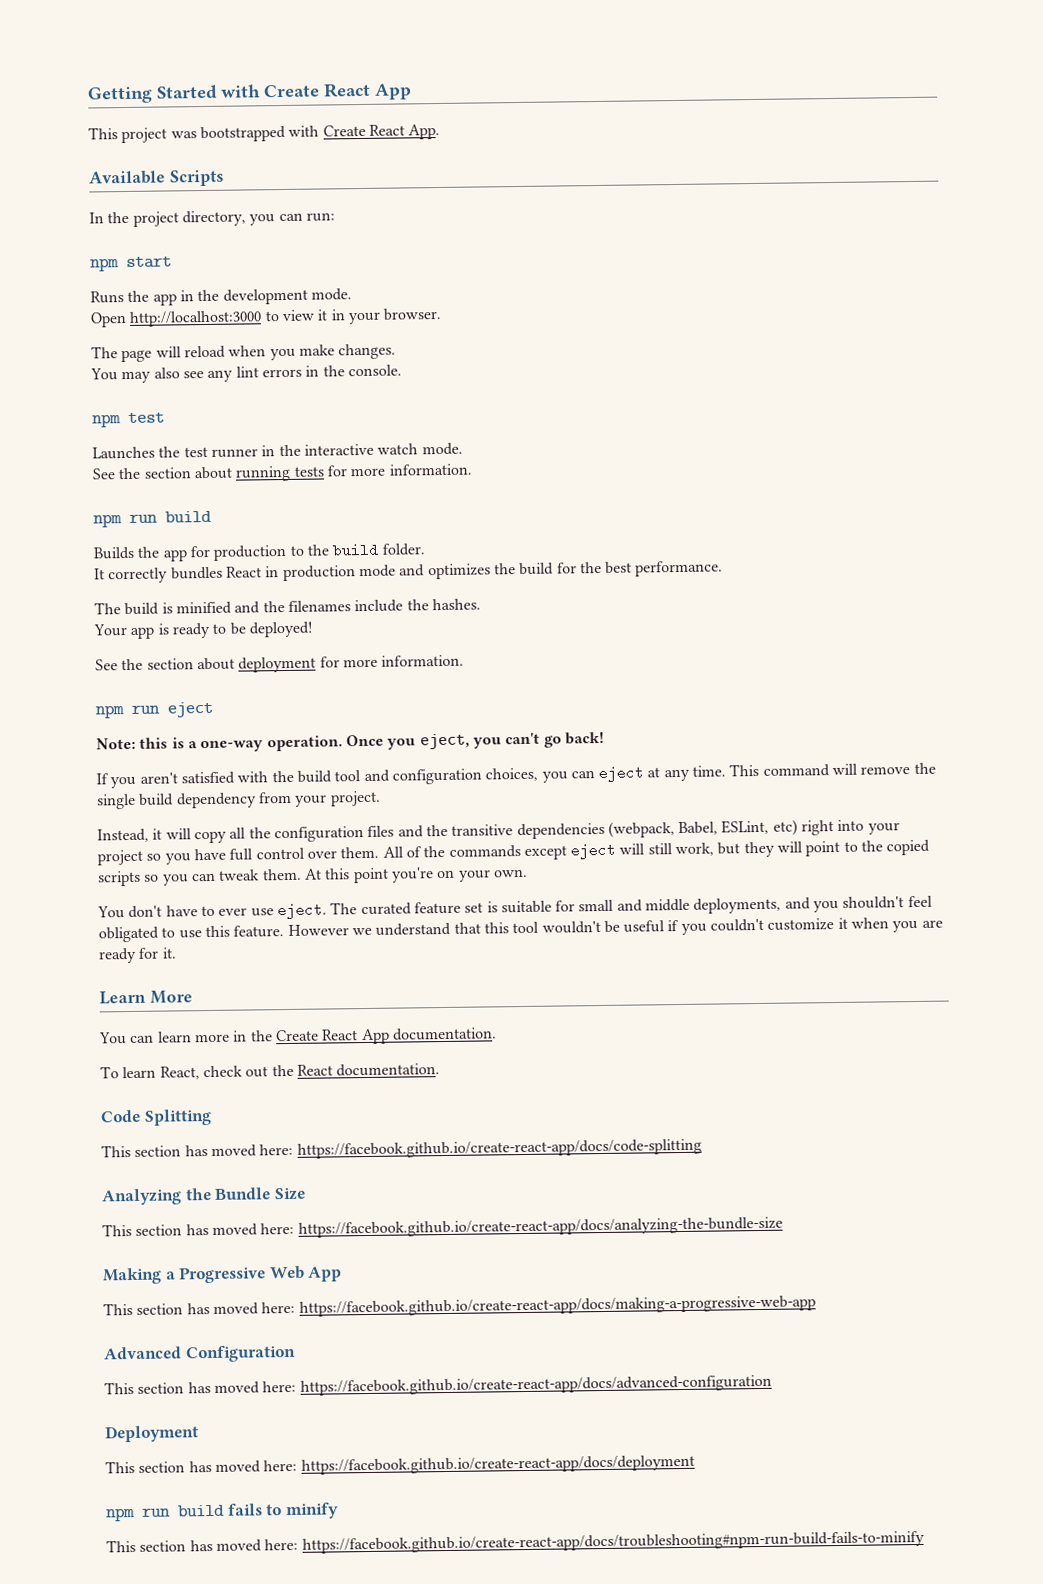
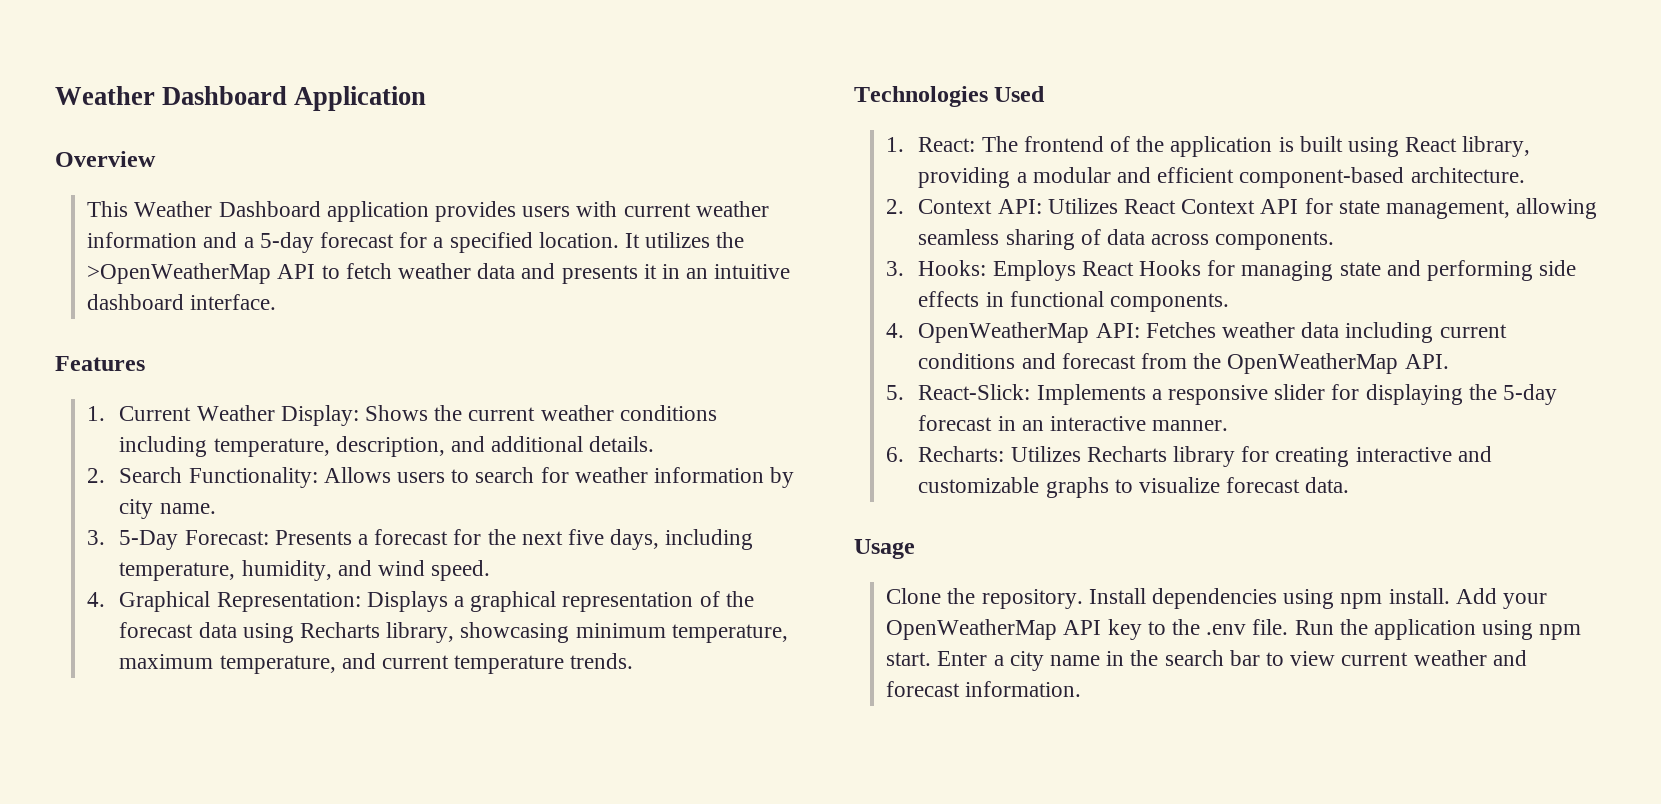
[87,82,412,104] [88,123,441,144] [89,169,224,187] [89,210,335,227] [90,256,172,272] [90,288,352,306] [90,307,442,328] [91,343,397,363] [90,364,402,384] [92,412,165,428] [92,442,463,460] [92,463,472,482] [93,510,212,528] [93,542,425,562] [94,560,724,584] [94,598,481,616] [93,621,314,639] [95,654,465,673] [95,701,214,719] [96,731,604,753] [96,762,936,789] [96,790,381,810] [97,819,900,844] [97,839,931,866] [97,867,528,887] [97,895,933,920] [98,917,943,943] [98,947,177,964] [99,990,193,1005] [99,1027,497,1045] [100,1063,441,1080] [101,1108,212,1126] [101,1138,702,1159] [102,1187,306,1206] [102,1216,783,1238] [103,1265,343,1285] [103,1295,816,1317] [104,1344,296,1363] [104,1374,772,1396] [105,1425,199,1443] [105,1454,695,1475] [106,1502,339,1522] [106,1530,925,1554] Getting Started with Create React App // This project was bootstrapped with Create React App. // Available Scripts // In the project directory, you can run: // npm start // Runs the app in the development mode. // Open http://localhost:3000 to view it in your browser. // The page will reload when you make changes. // You may also see any lint errors in the console. // npm test // Launches the test runner in the interactive watch mode. // See the section about running tests for more information. // npm run build // Builds the app for production to the build folder. // It correctly bundles React in production mode and optimizes the build for the best performance. // The build is minified and the filenames include the hashes. // Your app is ready to be deployed! // See the section about deployment for more information. // npm run eject // Note: this is a one-way operation. Once you eject, you can't go back! // If you aren't satisfied with the build tool and configuration choices, you can eject at any time. This command will remove the single build dependency from your project. // Instead, it will copy all the configuration files and the transitive dependencies (webpack, Babel, ESLint, etc) right into your project so you have full control over them. All of the commands except eject will still work, but they will point to the copied scripts so you can tweak them. At this point you're on your own. // You don't have to ever use eject. The curated feature set is suitable for small and middle deployments, and you shouldn't feel obligated to use this feature. However we understand that this tool wouldn't be useful if you couldn't customize it when you are ready for it. // Learn More // You can learn more in the Create React App documentation. // To learn React, check out the React documentation. // Code Splitting // This section has moved here: https://facebook.github.io/create-react-app/docs/code-splitting // Analyzing the Bundle Size // This section has moved here: https://facebook.github.io/create-react-app/docs/analyzing-the-bundle-size // Making a Progressive Web App // This section has moved here: https://facebook.github.io/create-react-app/docs/making-a-progressive-web-app // Advanced Configuration // This section has moved here: https://facebook.github.io/create-react-app/docs/advanced-configuration // Deployment // This section has moved here: https://facebook.github.io/create-react-app/docs/deployment // npm run build fails to minify // This section has moved here: https://facebook.github.io/create-react-app/docs/troubleshooting#npm-run-build-fails-to-minify -> [55,86,427,111] [55,151,156,167] [87,201,769,222] [87,232,745,253] [87,263,791,284] [87,294,277,310] [55,356,145,371] [87,405,717,426] [119,436,655,457] [87,467,795,488] [119,499,216,519] [87,529,754,550] [119,560,491,581] [87,591,754,612] [119,622,788,643] [119,653,634,674] [854,86,1046,107] [886,136,1531,157] [918,167,1525,188] [886,198,1598,219] [918,229,1335,250] [886,260,1577,281] [918,291,1229,312] [886,322,1507,343] [918,353,1449,374] [886,384,1557,405] [918,415,1229,431] [886,446,1492,467] [918,477,1350,498] [854,539,915,559] [886,588,1548,609] [886,619,1582,640] [886,650,1527,671] [886,681,1082,697] Weather Dashboard Application // Overview // This Weather Dashboard application provides users with current weather information and a 5-day forecast for a specified location. It utilizes the >OpenWeatherMap API to fetch weather data and presents it in an intuitive dashboard interface. // Features // 1. Current Weather Display: Shows the current weather conditions including temperature, description, and additional details. // 2. Search Functionality: Allows users to search for weather information by city name. // 3. 5-Day Forecast: Presents a forecast for the next five days, including temperature, humidity, and wind speed. // 4. Graphical Representation: Displays a graphical representation of the forecast data using Recharts library, showcasing minimum temperature, maximum temperature, and current temperature trends. // Technologies Used // 1. React: The frontend of the application is built using React library, providing a modular and efficient component-based architecture. // 2. Context API: Utilizes React Context API for state management, allowing seamless sharing of data across components. // 3. Hooks: Employs React Hooks for managing state and performing side effects in functional components. // 4. OpenWeatherMap API: Fetches weather data including current conditions and forecast from the OpenWeatherMap API. // 5. React-Slick: Implements a responsive slider for displaying the 5-day forecast in an interactive manner. // 6. Recharts: Utilizes Recharts library for creating interactive and customizable graphs to visualize forecast data. // Usage // Clone the repository. Install dependencies using npm install. Add your OpenWeatherMap API key to the .env file. Run the application using npm start. Enter a city name in the search bar to view current weather and forecast information.

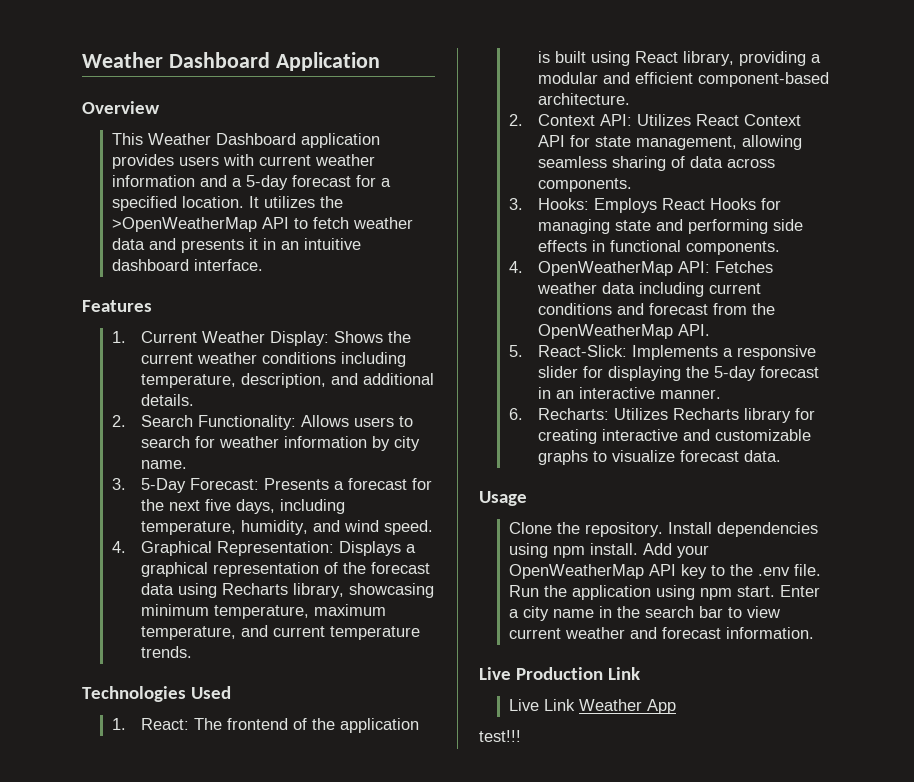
(1082, 689) none -> [479,667,641,680] [508,699,676,714] [479,730,521,742] // Live Production Link // Live Link Weather App // test!!!

